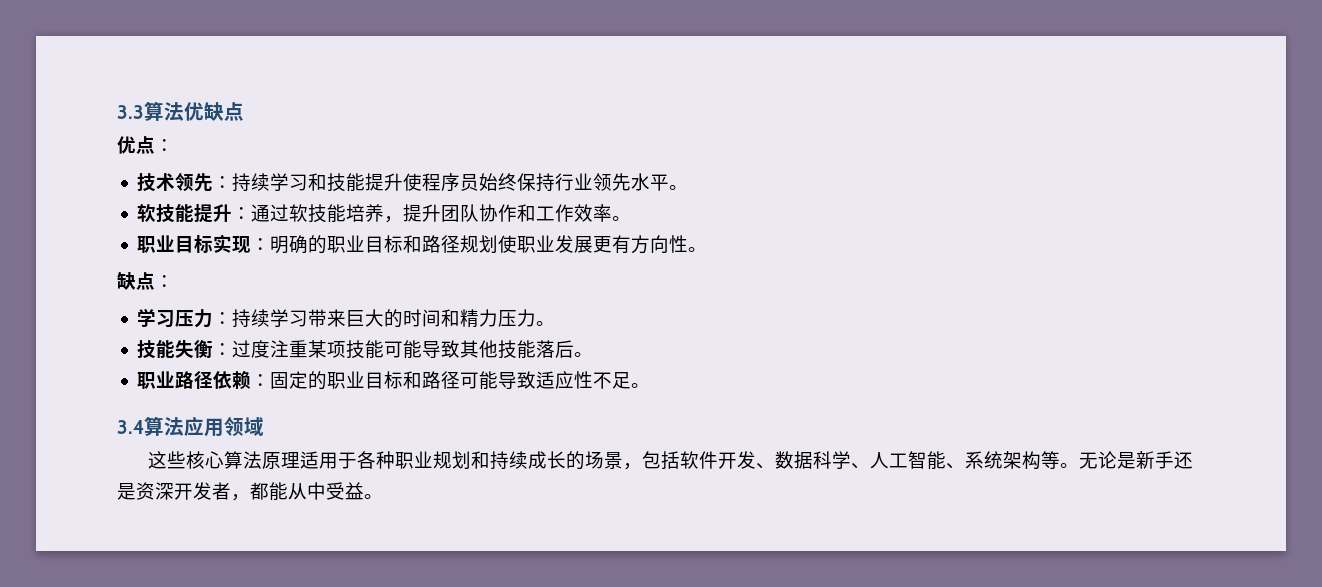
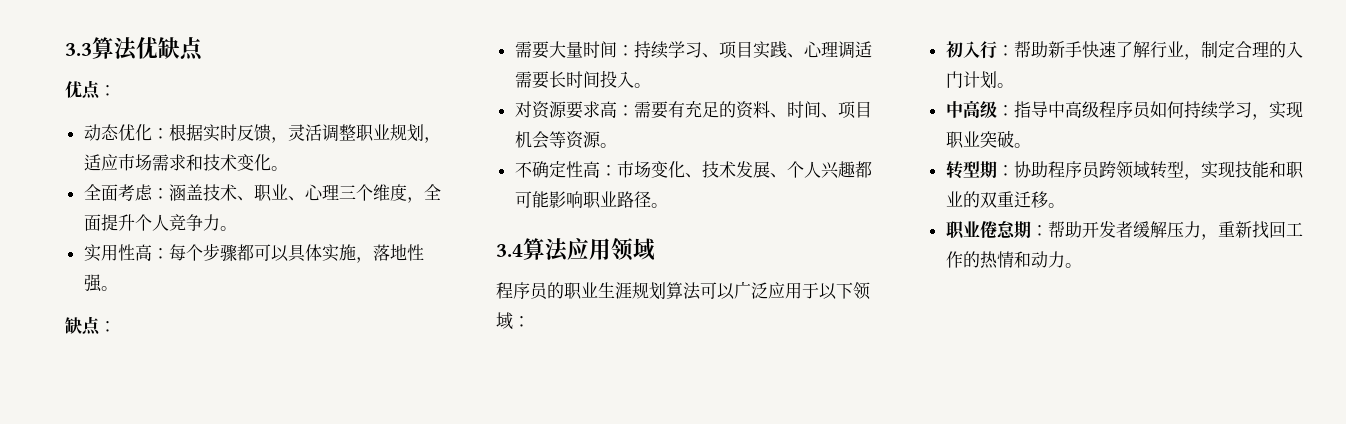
[137,173,689,192] [137,203,632,223] [137,234,708,254] [117,271,174,290] [137,308,556,328] [137,340,594,359] [137,371,632,390] 技术领先：持续学习和技能提升使程序员始终保持行业领先水平。 // 软技能提升：通过软技能培养，提升团队协作和工作效率。 // 职业目标实现：明确的职业目标和路径规划使职业发展更有方向性。 // 缺点： // 学习压力：持续学习带来巨大的时间和精力压力。 // 技能失衡：过度注重某项技能可能导致其他技能落后。 // 职业路径依赖：固定的职业目标和路径可能导致适应性不足 -> [83,124,441,143] [83,154,288,171] [83,184,441,203] [83,214,237,231] [83,243,424,263] [83,274,118,292] [65,316,116,336] [514,41,872,59] [514,70,651,89] [514,100,872,119] [514,131,617,149] [514,161,872,179] [514,191,651,209] 动态优化：根据实时反馈，灵活调整职业规划，适应市场需求和技术变化。 // 全面考虑：涵盖技术、职业、心理三个维度，全面提升个人竞争力。 // 实用性高：每个步骤都可以具体实施，落地性强。 // 缺点： // 需要大量时间：持续学习、项目实践、心理调适需要长时间投入。 // 对资源要求高：需要有充足的资料、时间、项目机会等资源。 // 不确定性高：市场变化、技术发展、个人兴趣都可能影响职业路径
[148,451,1194,470] [117,482,364,501] 这些核心算法原理适用于各种职业规划和持续成长的场景，包括软件开发、数据科学、人工智能、系统架构等。无论是新手还是资深开发者，都能从中受益 -> [496,281,871,300] [496,312,530,330] [945,41,1303,60] [945,71,1014,89] [945,100,1303,120] [945,130,1031,149] [945,161,1304,180] [945,191,1065,208] [945,221,1303,240] [945,251,1065,269] 程序员的职业生涯规划算法可以广泛应用于以下领域： // 初入行：帮助新手快速了解行业，制定合理的入门计划。 // 中高级：指导中高级程序员如何持续学习，实现职业突破。 // 转型期：协助程序员跨领域转型，实现技能和职业的双重迁移。 // 职业倦怠期：帮助开发者缓解压力，重新找回工作的热情和动力

